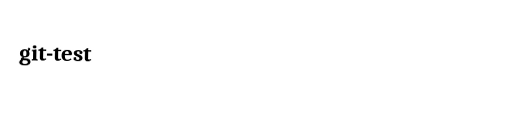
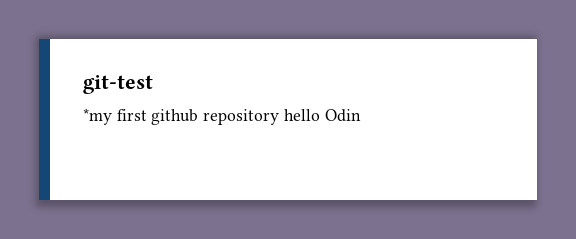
(93, 56) none -> [83,108,361,125] // *my first github repository hello Odin

